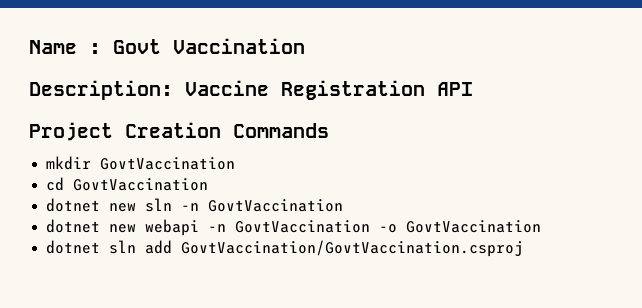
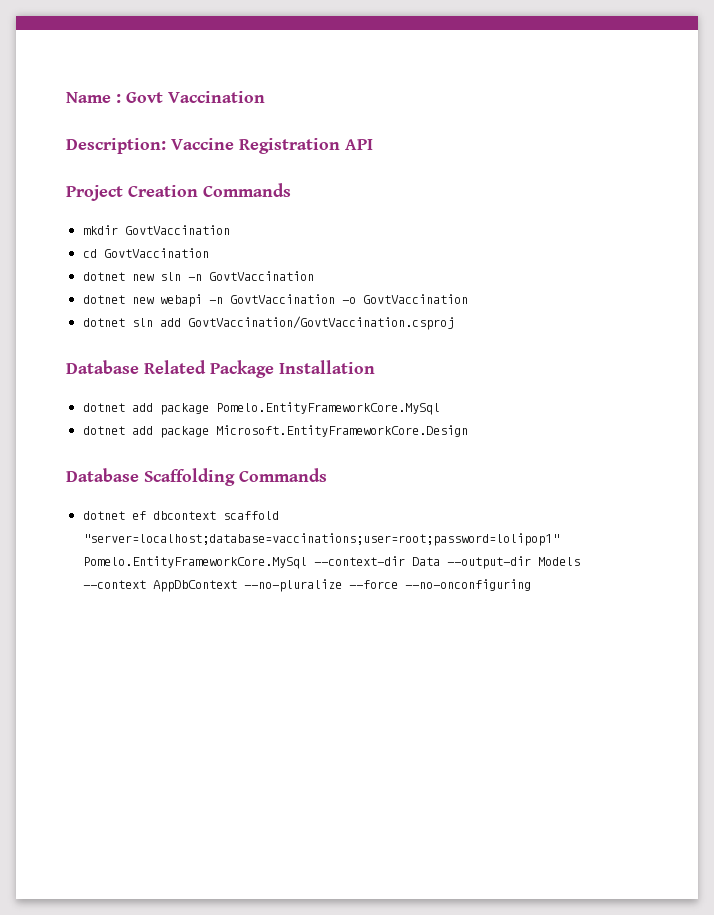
(524, 248) none -> [66,360,375,378] [83,402,441,415] [83,425,469,438] [66,468,327,486] [83,511,280,520] [83,533,560,546] [83,556,581,569] [83,579,532,592] // Database Related Package Installation // dotnet add package Pomelo.EntityFrameworkCore.MySql // dotnet add package Microsoft.EntityFrameworkCore.Design // Database Scaffolding Commands // dotnet ef dbcontext scaffold "server=localhost;database=vaccinations;user=root;password=lolipop1" Pomelo.EntityFrameworkCore.MySql --context-dir Data --output-dir Models --context AppDbContext --no-pluralize --force --no-onconfiguring

